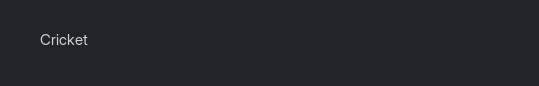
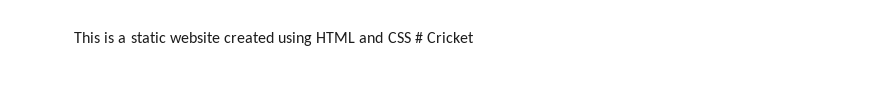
(40, 39) none -> [74,32,423,46] This is a static website created using HTML and CSS #

